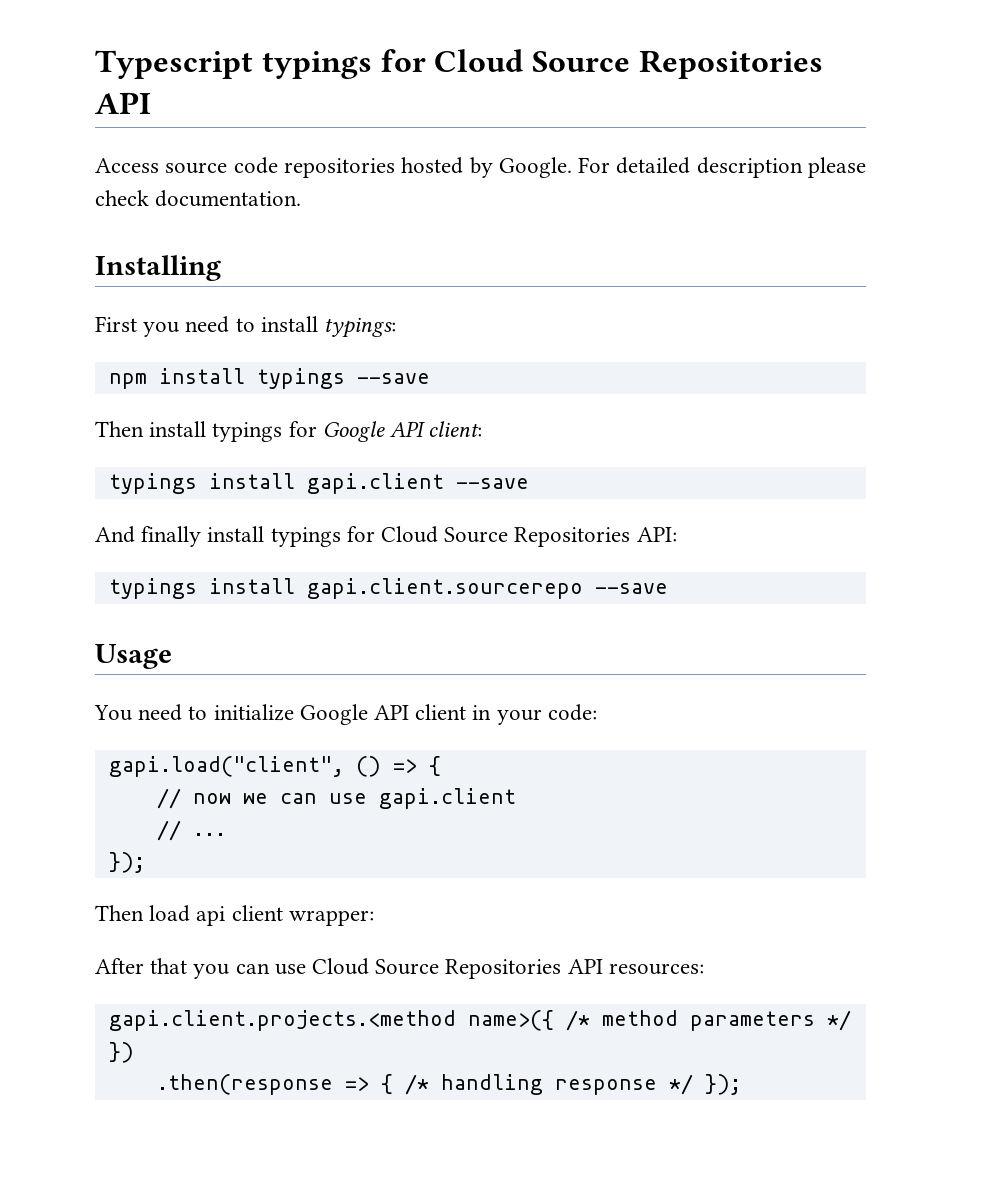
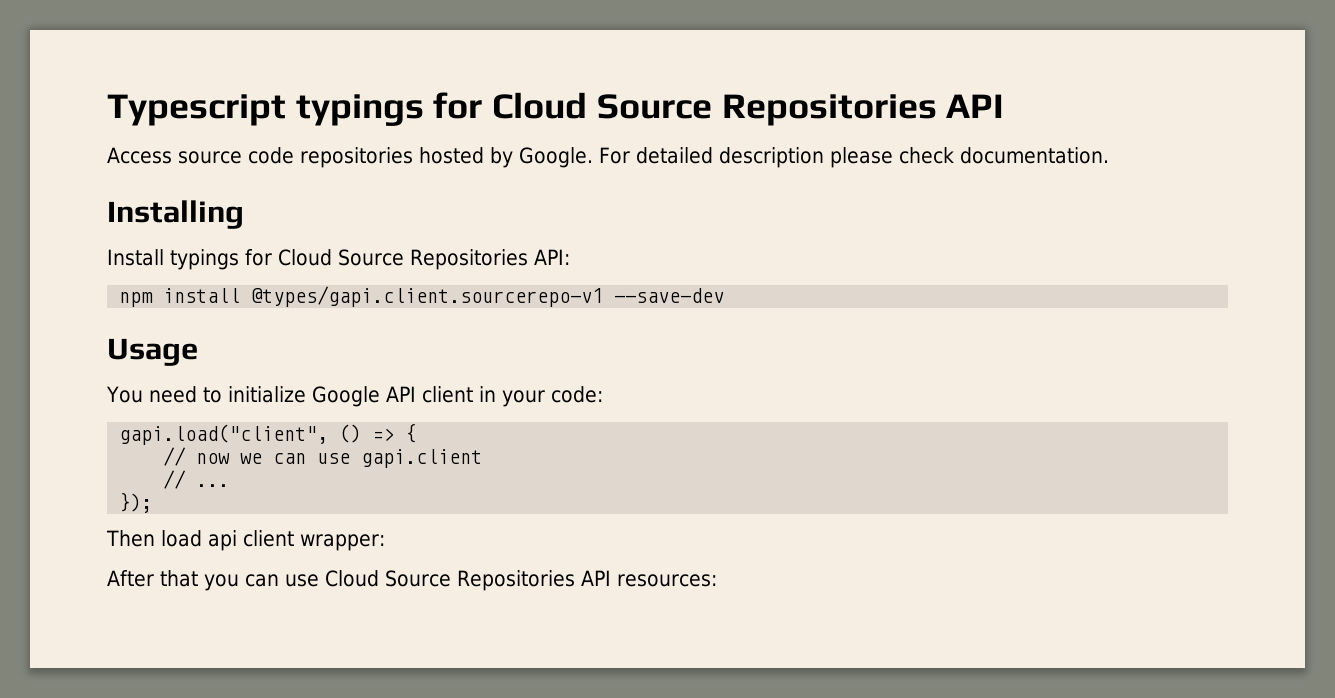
[95,316,397,338] [108,368,430,389] [95,421,483,442] [108,473,529,494] [95,526,265,547] First you need to install typings: // npm install typings --save // Then install typings for Google API client: // typings install gapi.client --save // And finally install -> [107,249,164,266] Install
[108,578,668,599] typings install gapi.client.sourcerepo --save -> [119,286,725,307] npm install @types/gapi.client.sourcerepo-v1 --save-dev
[108,1010,851,1031] [108,1042,134,1063] [156,1074,741,1095] // gapi.client.projects.<method name>({ /* method parameters */ }) // .then(response => { /* handling response */ }); -> (717, 580) none

